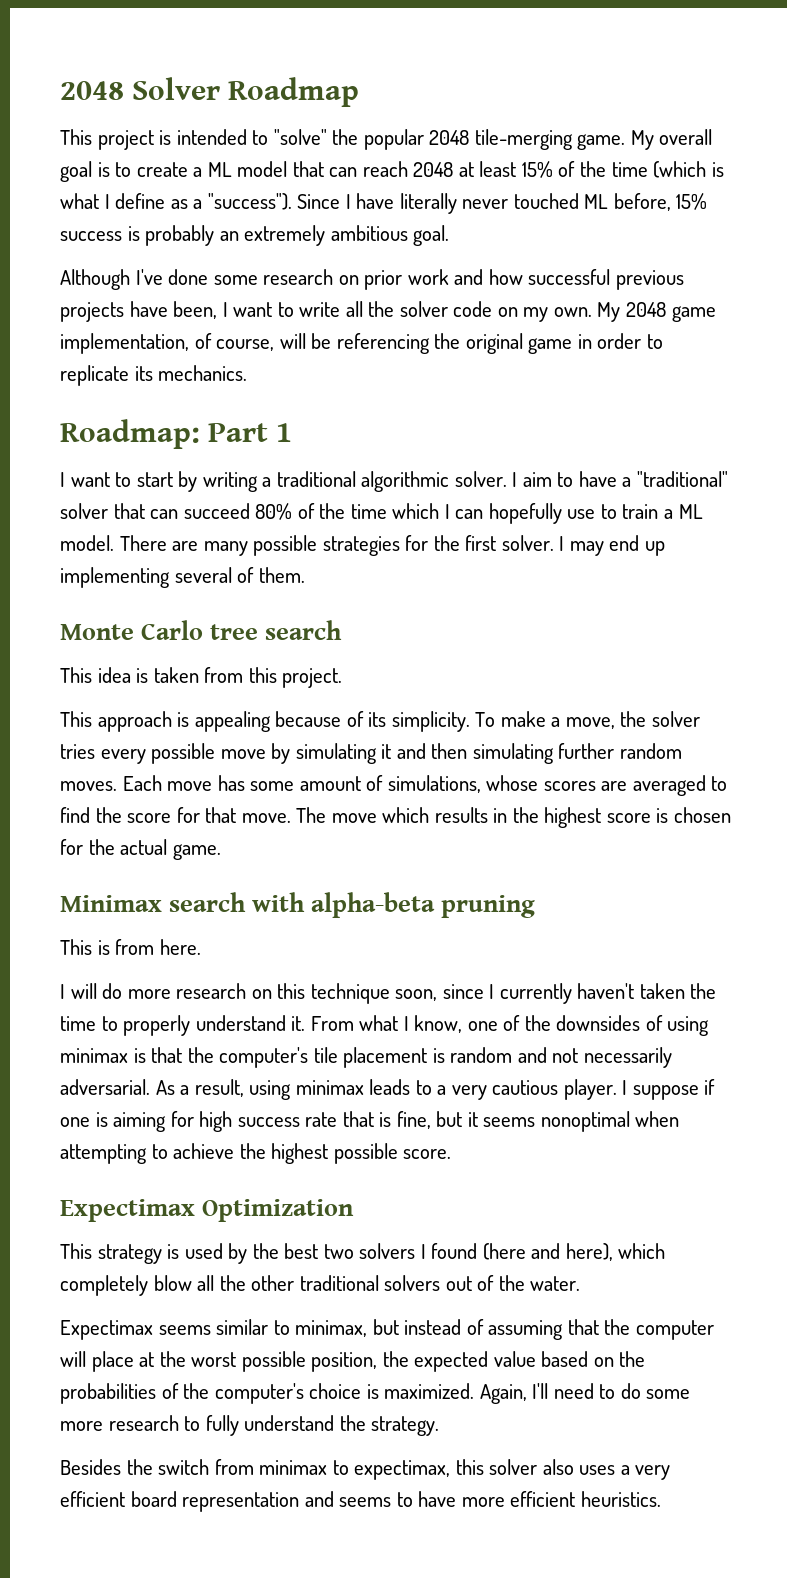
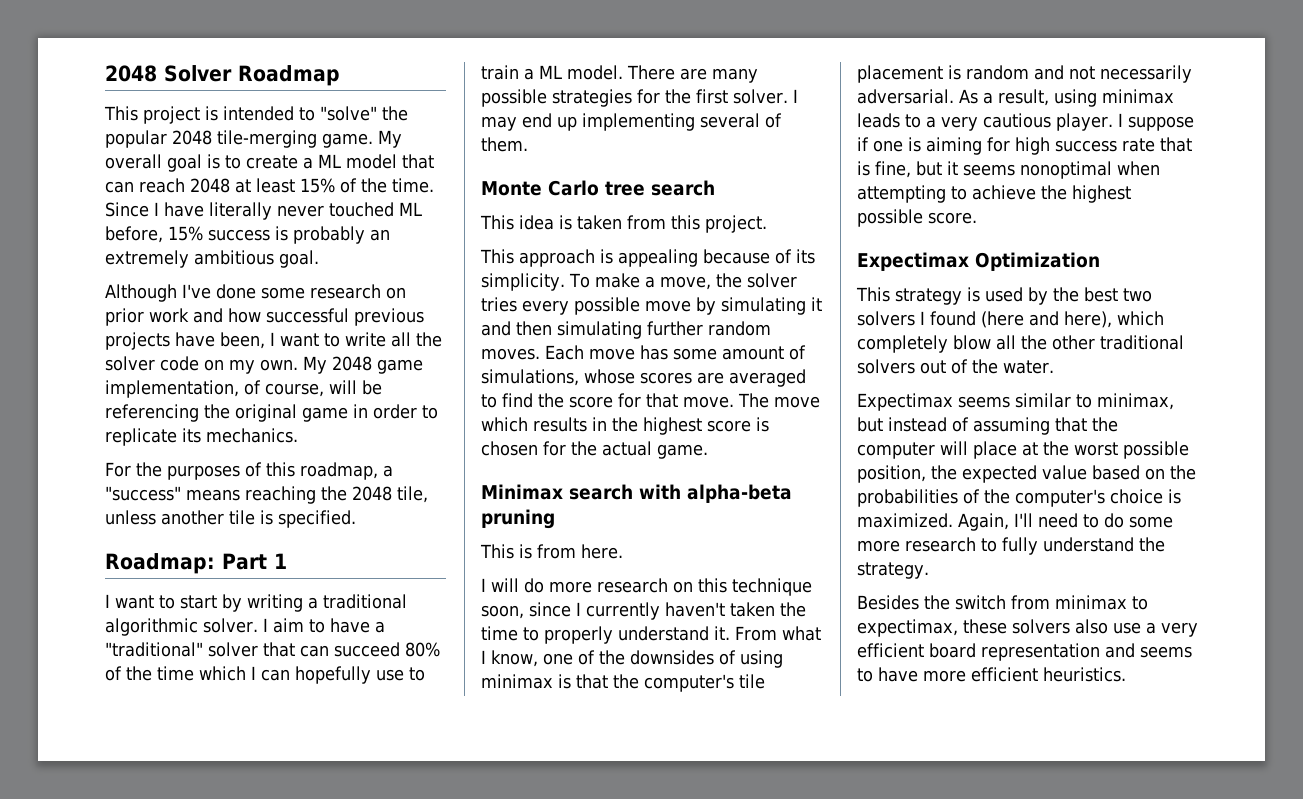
[611,161,724,178] [60,193,292,210] time (which is what I define as a "success"). -> [392,178,434,193] time.
(248, 373) none -> [105,462,393,480] [105,486,428,504] [105,510,356,528] // For the purposes of this roadmap, a "success" means reaching the 2048 tile, unless another tile is specified.
[455,1459,616,1475] this solver also uses -> [963,619,1141,634] these solvers also use

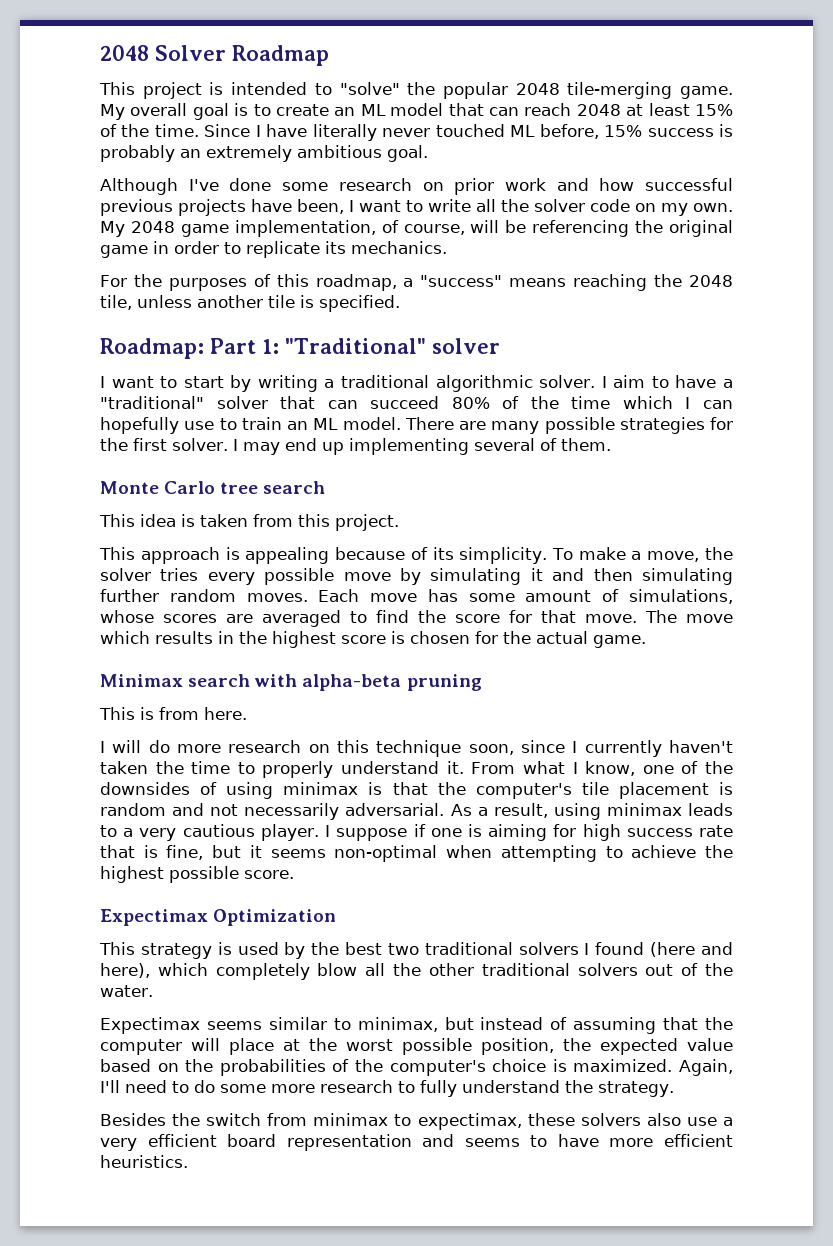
[303,157,313,169] a -> [334,107,356,116] an
[274,553,287,569] 1 -> [262,338,500,354] 1: "Traditional" solver
[524,68,534,80] a -> [287,421,308,430] an
[1020,161,1112,179] nonoptimal -> [334,845,438,862] non-optimal
(1152, 295) none -> [424,942,513,955] traditional

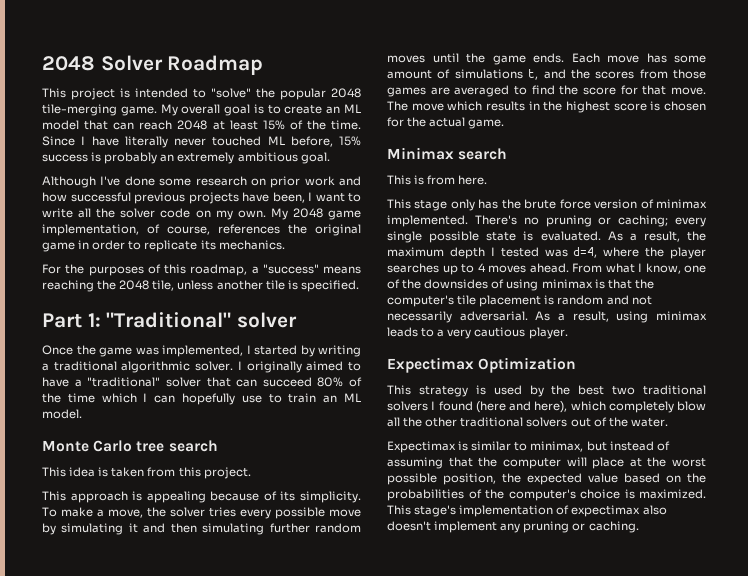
[470,220,630,237] will be referencing -> [218,224,280,234] references
[100,338,204,359] Roadmap: -> (359, 286) none
[100,376,224,388] I want to start -> [42,345,297,357] Once the game was implemented, I started
[613,375,646,388] aim -> [246,361,344,373] originally aimed
[404,417,733,434] [100,438,611,455] There are many possible strategies for the first solver. I may end up implementing several of them. -> (82, 414) none
[246,593,308,602] moves. -> [387,53,564,65] moves until the game ends.
[629,589,733,604] [100,610,217,623] simulations, whose scores -> [454,69,706,80] [387,87,426,97] simulations t, and the scores from those games
[255,674,482,691] with alpha-beta pruning -> (508, 154) none
[100,740,733,757] [100,761,464,778] I will do more research on this technique soon, since I currently haven't taken the time to properly understand it. -> [387,199,707,211] [387,215,706,227] [387,231,706,243] [387,247,706,259] [387,263,569,275] This stage only has the brute force version of minimax implemented. There's no pruning or caching; every single possible state is evaluated. As a result, the maximum depth I tested was d=4, where the player searches up to 4 moves ahead.
[325,824,733,841] [100,845,734,862] [100,866,294,883] I suppose if one is aiming for high success rate that is fine, but it seems non-optimal when attempting to achieve the highest possible score. -> (568, 333) none
[206,1021,262,1030] seems -> [458,441,469,451] is
[679,1059,734,1076] [100,1080,674,1097] [100,1113,733,1130] [100,1134,733,1151] [100,1155,188,1168] Again, I'll need to do some more research to fully understand the strategy. // Besides the switch from minimax to expectimax, these solvers also use a very efficient board representation and seems to have more efficient heuristics. -> [387,505,667,517] [387,521,639,533] This stage's implementation of expectimax also doesn't implement any pruning or caching.

